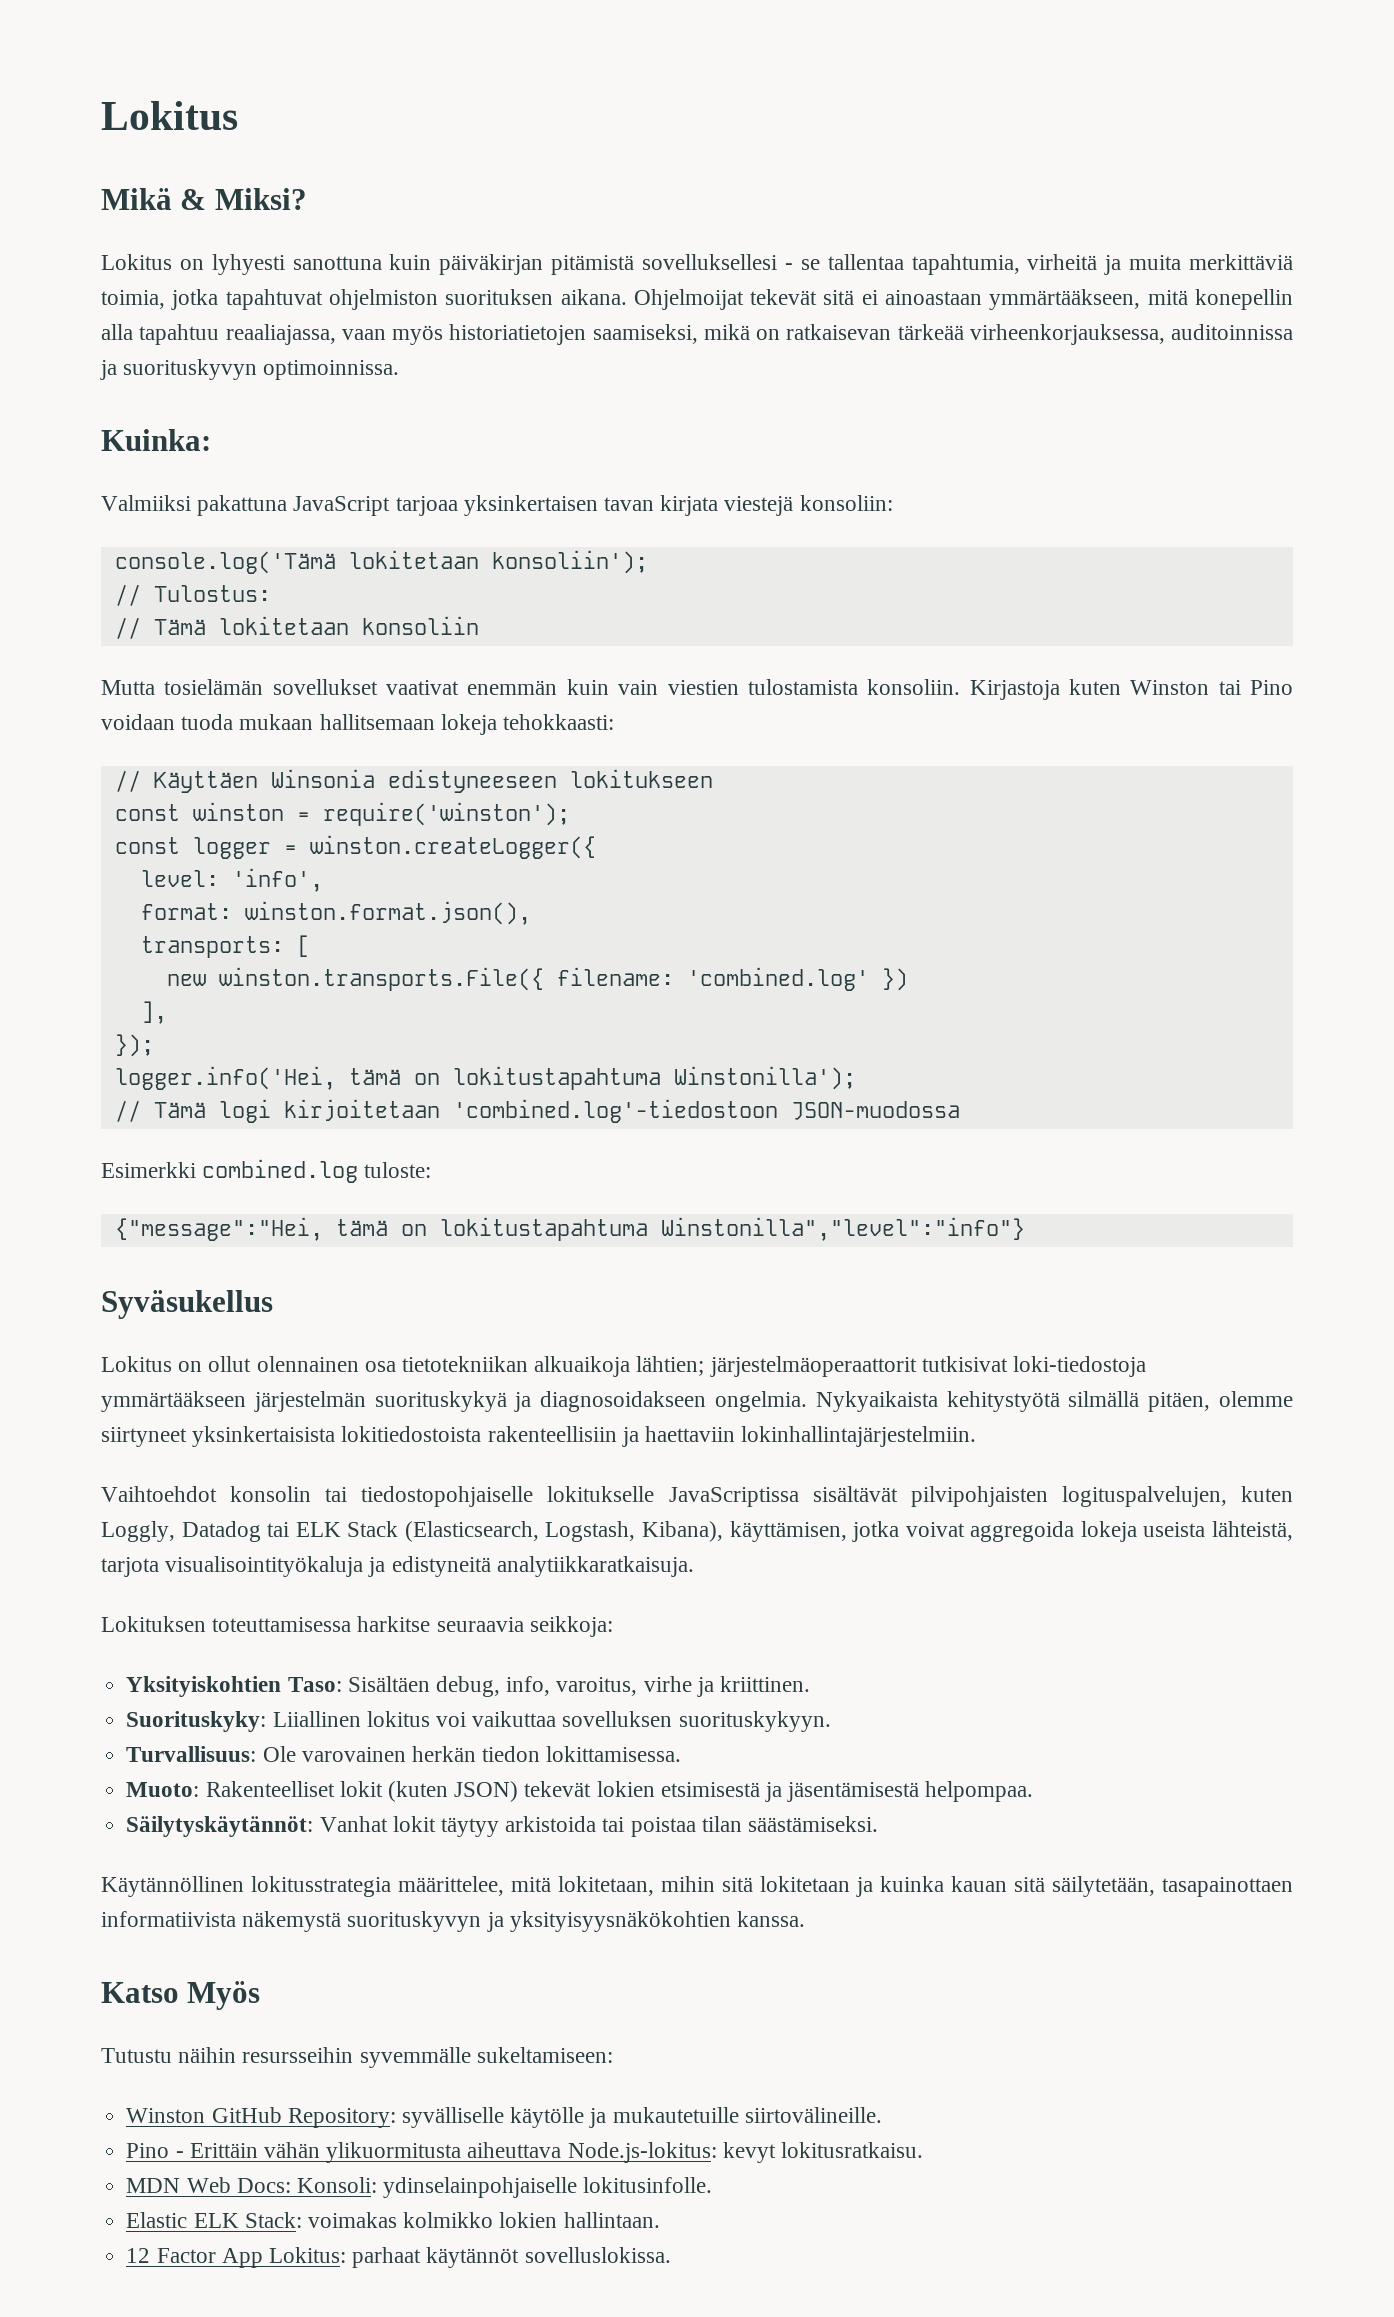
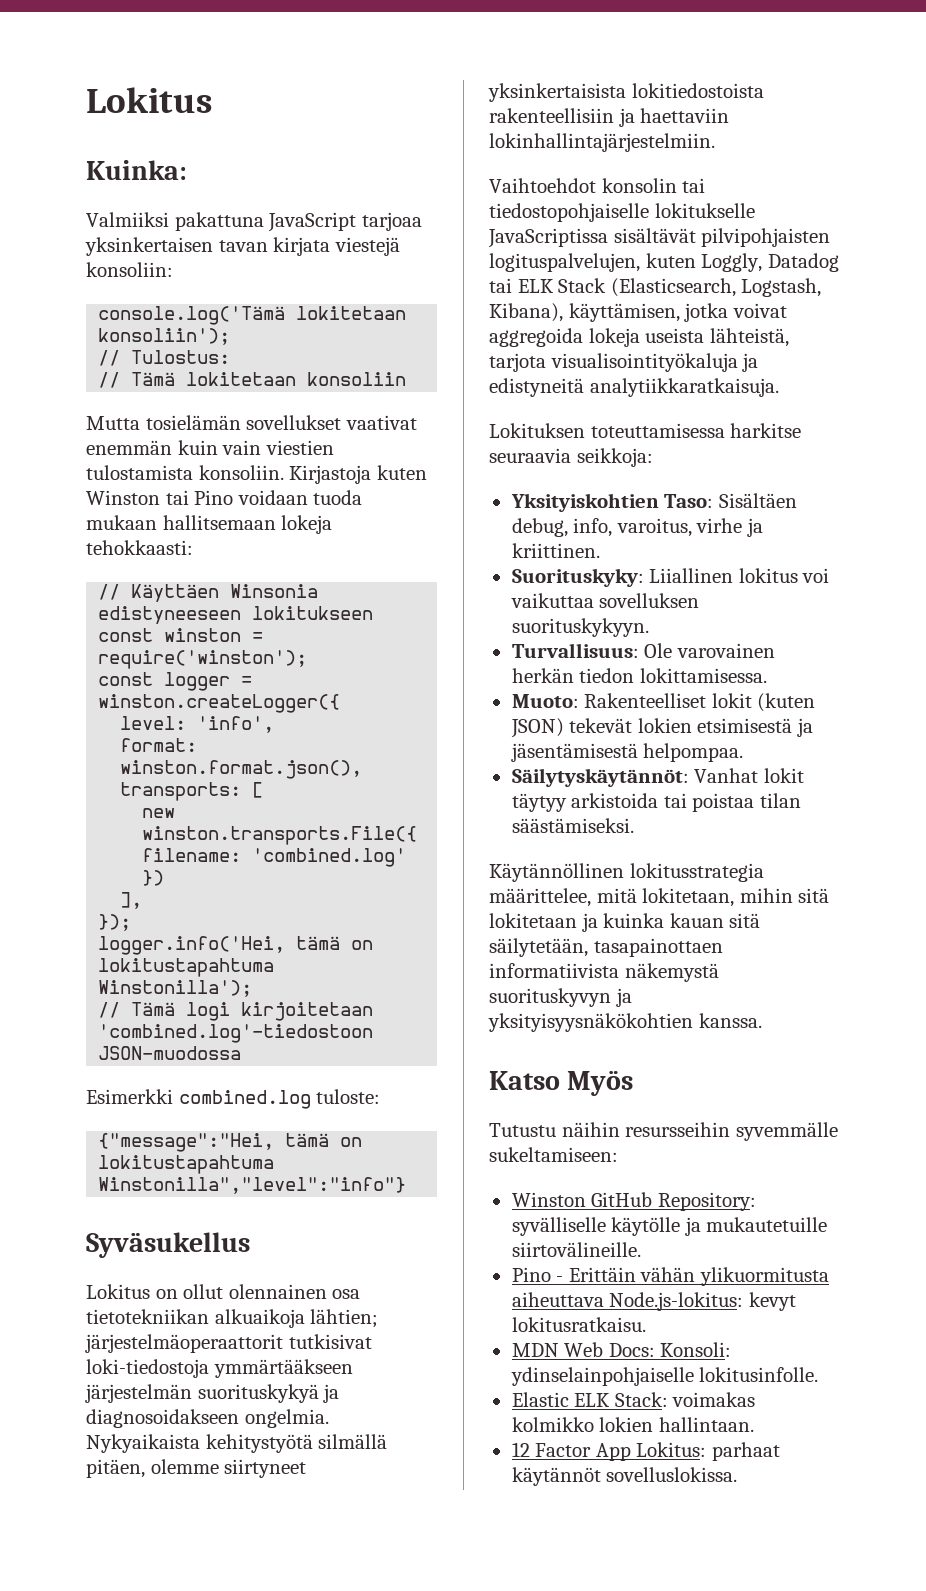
[101,101,238,130] [101,188,307,210] [101,254,1293,275] [101,289,1293,310] [101,324,1293,345] [100,359,400,380] Lokitus // Mikä & Miksi? // Lokitus on lyhyesti sanottuna kuin päiväkirjan pitämistä sovelluksellesi - se tallentaa tapahtumia, virheitä ja muita merkittäviä toimia, jotka tapahtuvat ohjelmiston suorituksen aikana. Ohjelmoijat tekevät sitä ei ainoastaan ymmärtääkseen, mitä konepellin alla tapahtuu reaaliajassa, vaan myös historiatietojen saamiseksi, mikä on ratkaisevan tärkeää virheenkorjauksessa, auditoinnissa ja suorituskyvyn optimoinnissa. -> [86,87,212,113] Lokitus

